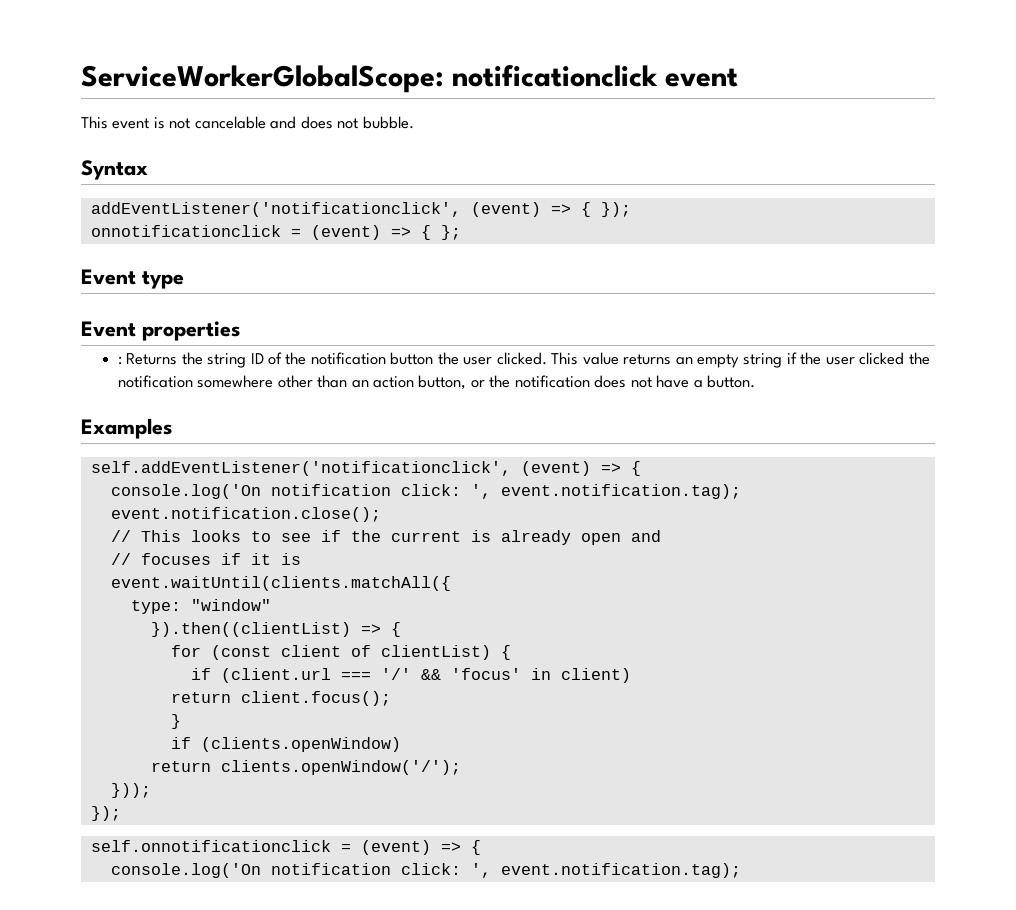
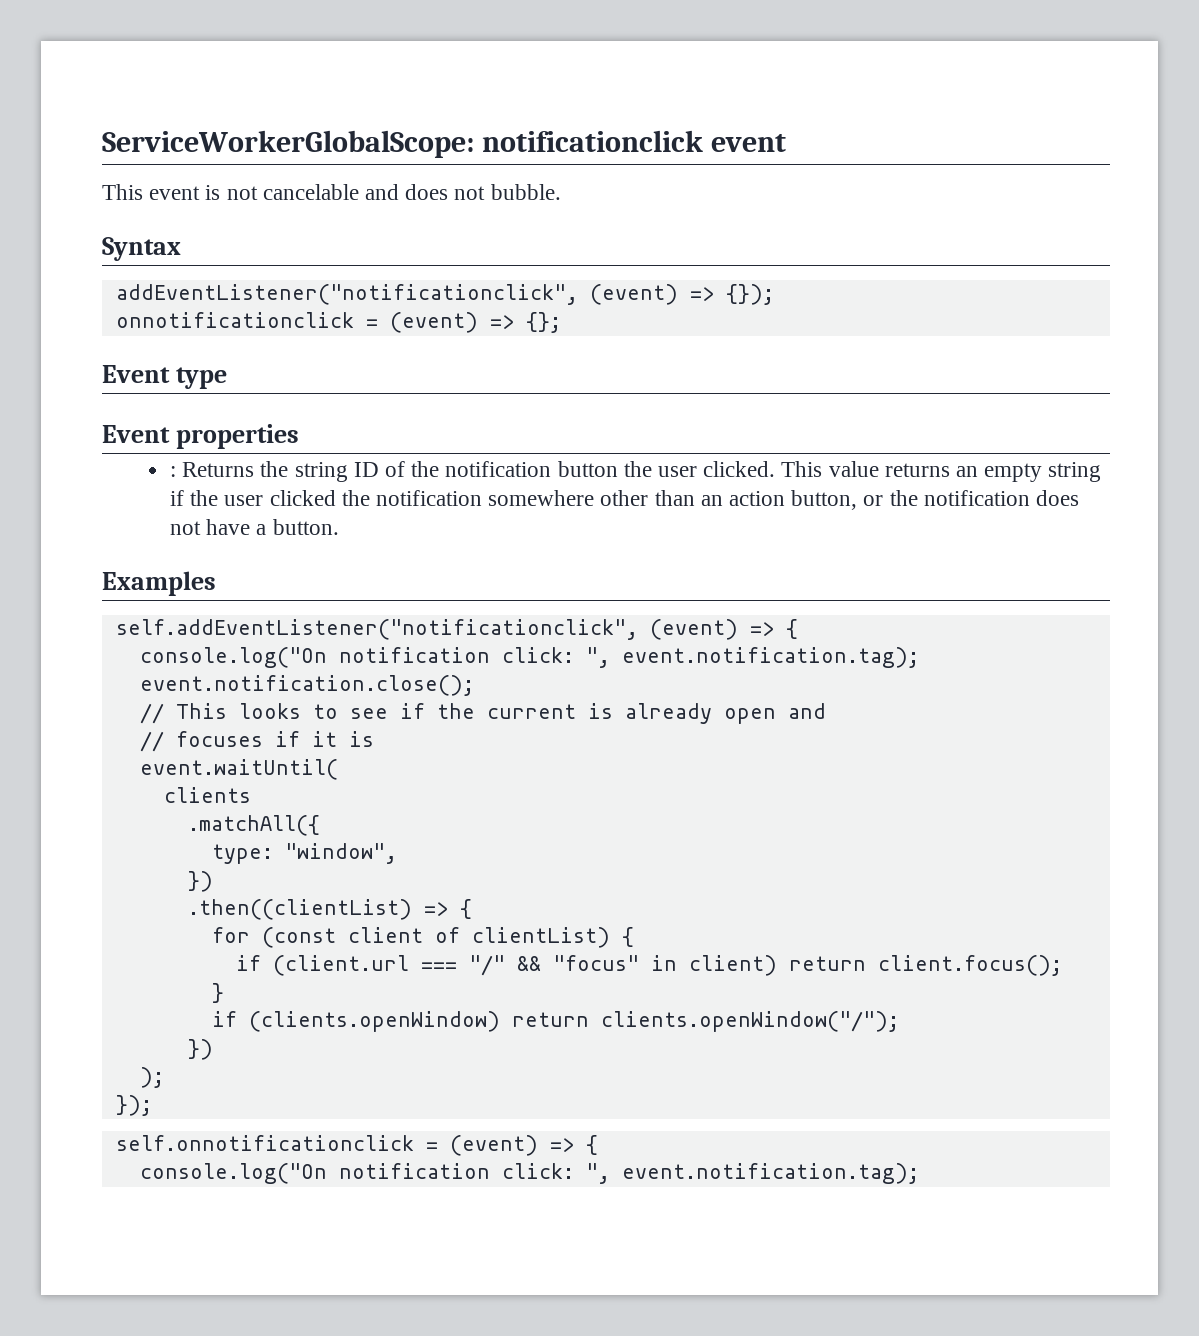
[90,202,631,217] addEventListener('notificationclick', (event) => { }); -> [115,284,774,305] addEventListener("notificationclick", (event) => {});
[420,225,461,240] { }; -> [525,312,561,333] {};
[90,461,641,476] [110,484,491,499] self.addEventListener('notificationclick', (event) => { // console.log('On notification click: ', -> [115,619,798,640] [139,647,610,668] self.addEventListener("notificationclick", (event) => { // console.log("On notification click: ",
[110,576,451,591] [130,599,271,614] [150,622,351,637] event.waitUntil(clients.matchAll({ // type: "window" // }).then((clientList) -> [139,759,338,780] [163,787,251,803] [187,815,320,836] [211,843,397,864] [187,871,213,892] [187,899,412,920] event.waitUntil( // clients // .matchAll({ // type: "window", // }) // .then((clientList)
[380,668,521,680] '/' && 'focus' -> [468,955,639,976] "/" && "focus"
(631, 675) // -> (777, 965) none
[150,760,461,775] [110,783,151,798] // return clients.openWindow('/'); // })); -> [511,1011,899,1032] [187,1039,213,1060] [139,1067,164,1088] return clients.openWindow("/"); // }) // );
[110,863,491,878] console.log('On notification click: ', -> [139,1163,610,1184] console.log("On notification click: ",

